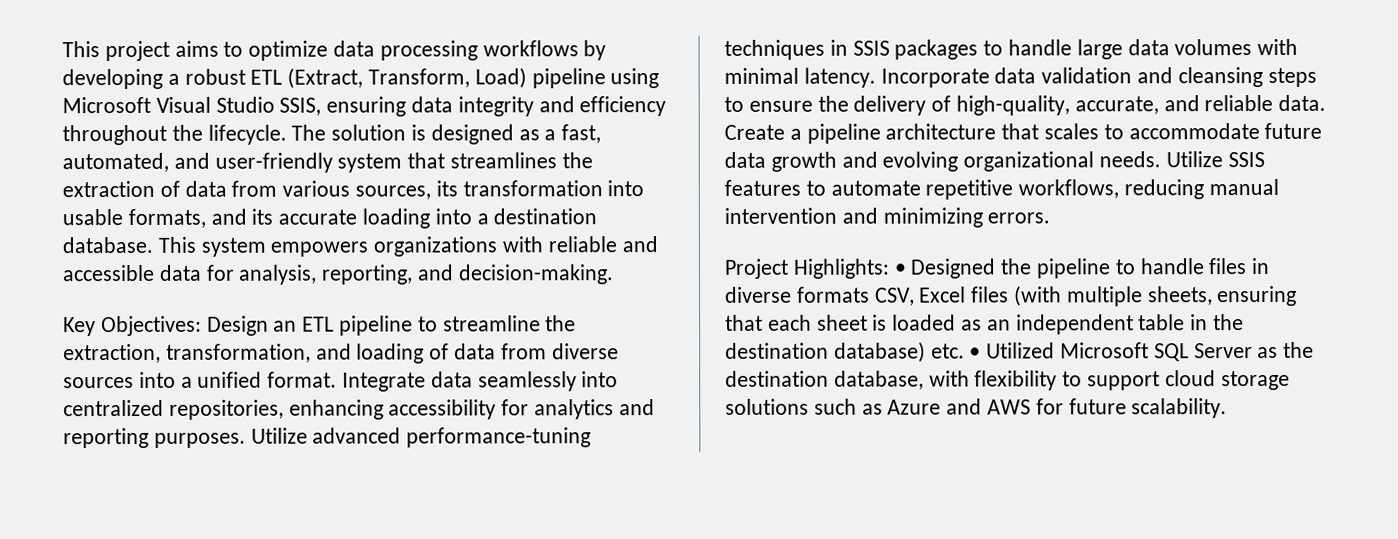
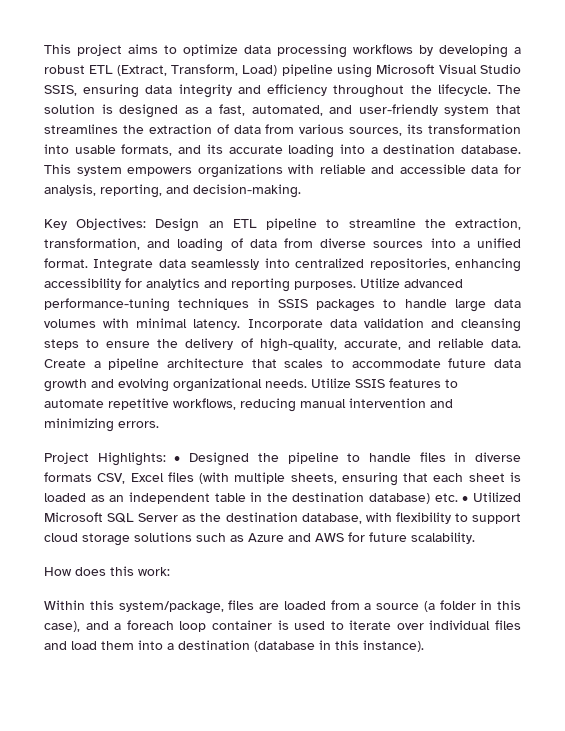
(1228, 408) none -> [44,566,170,576] [44,600,521,614] [44,620,521,632] [44,640,424,652] // How does this work: // Within this system/package, files are loaded from a source (a folder in this case), and a foreach loop container is used to iterate over individual files and load them into a destination (database in this instance).

